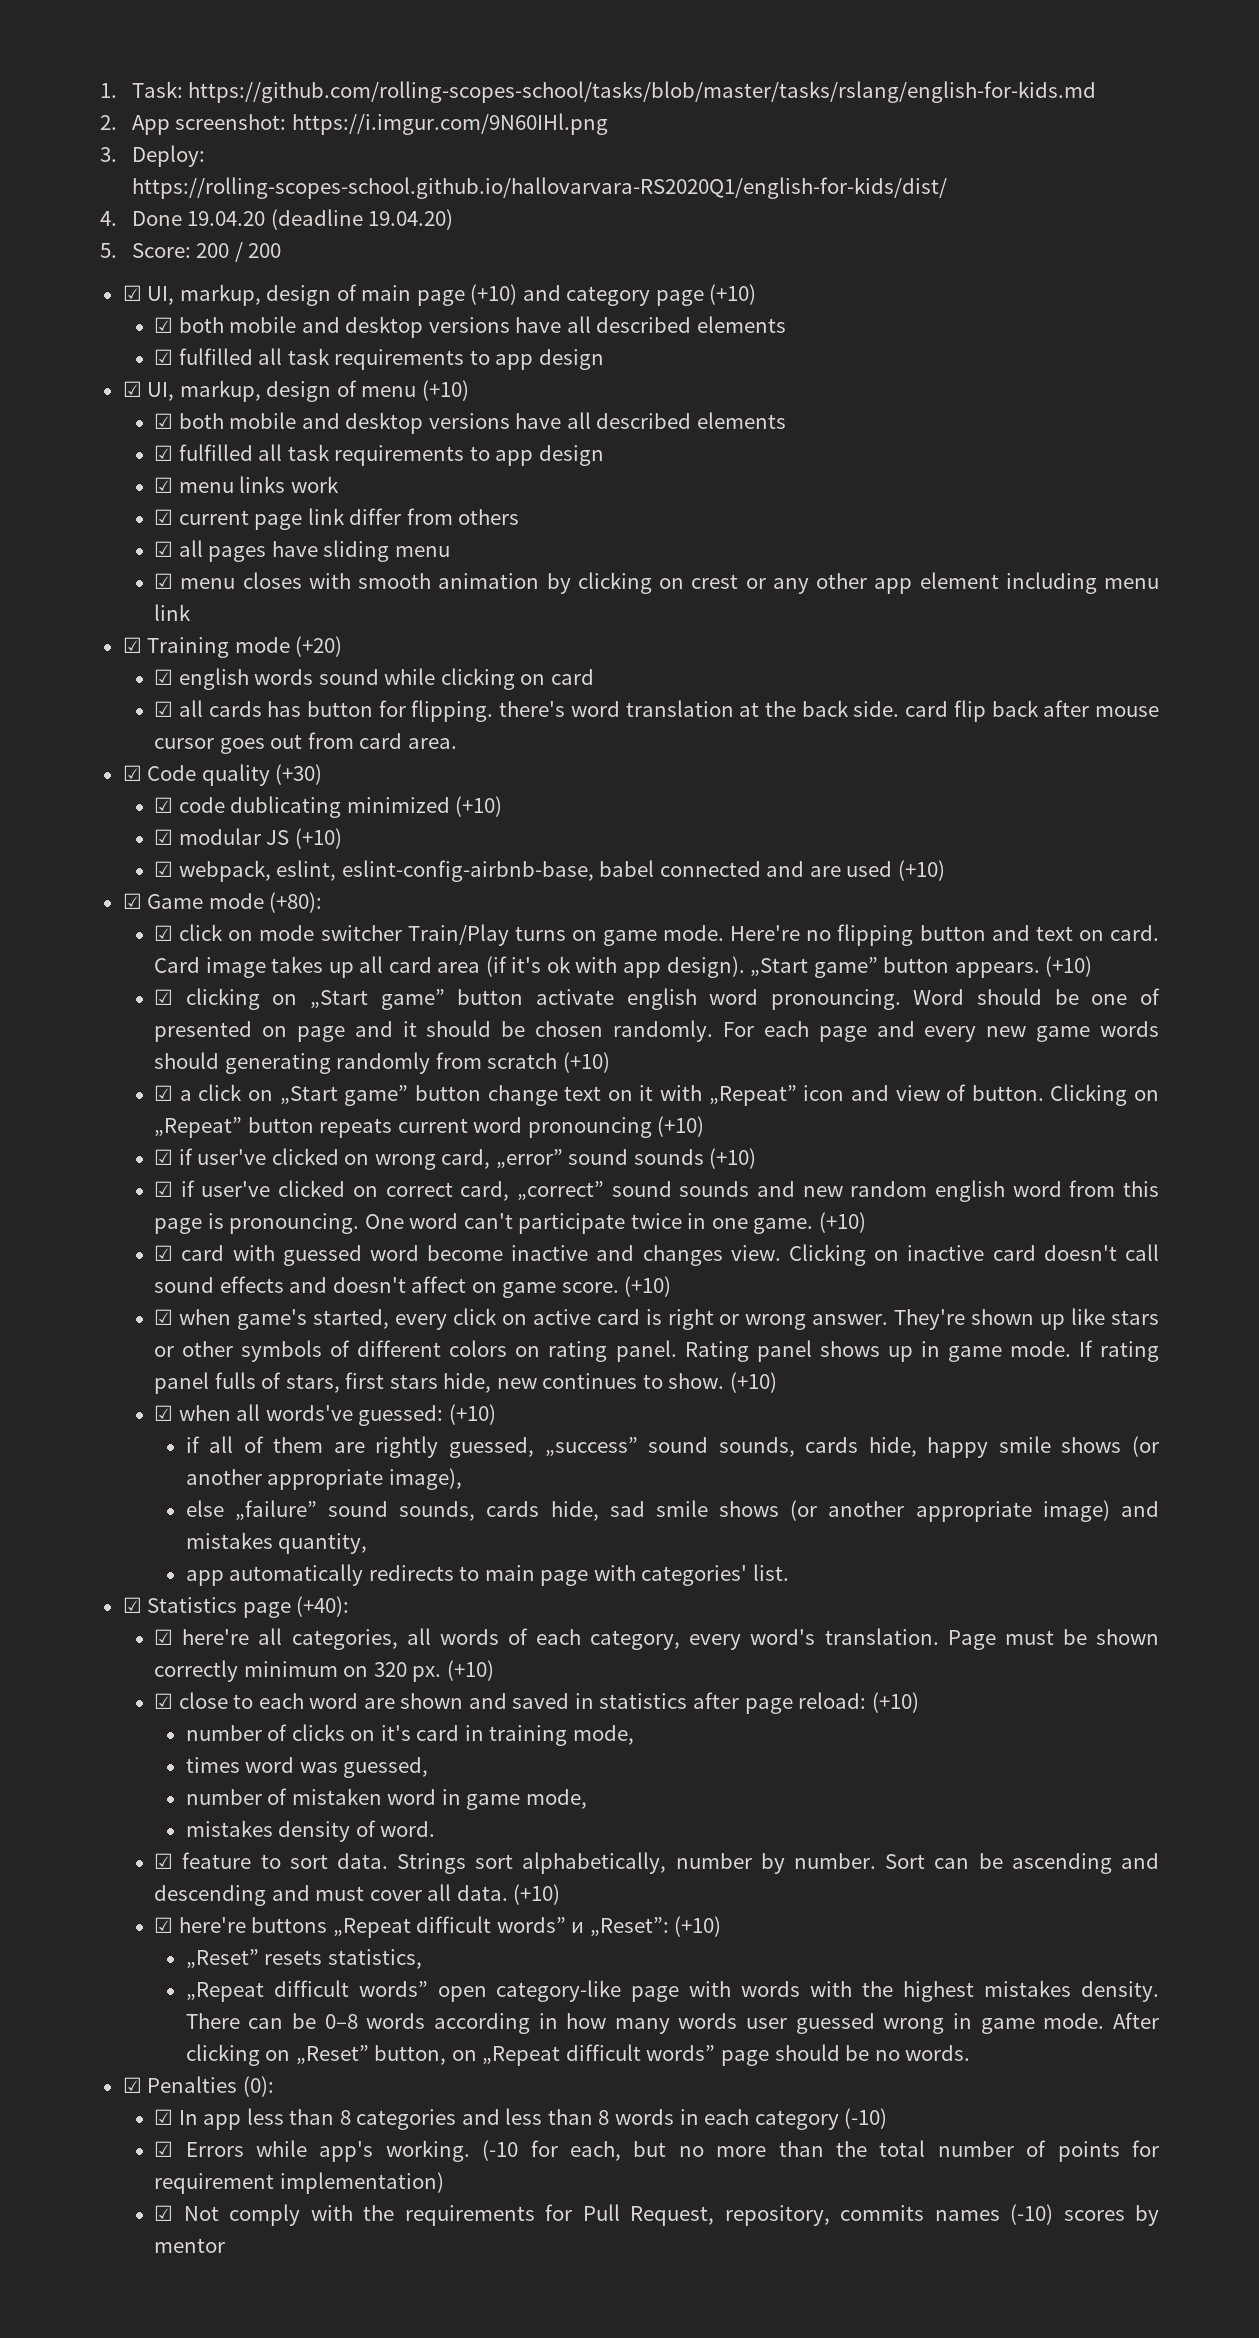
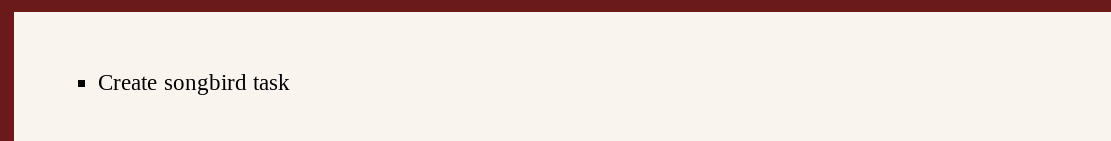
[100,81,1097,103] [100,113,608,135] [100,145,205,167] [131,177,947,199] [100,209,454,230] [100,242,282,262] [122,284,757,306] [154,316,786,338] [154,348,604,370] [122,380,469,402] [154,412,786,434] [154,444,604,466] [154,476,339,493] [154,508,520,530] [154,540,450,562] [154,572,1159,594] [154,604,192,621] [122,636,343,658] [154,668,594,690] [154,700,1159,722] [154,732,457,754] [122,764,323,786] [154,796,503,818] [154,828,342,849] [154,860,945,882] [122,892,323,913] [154,924,1159,946] [154,956,1093,978] [154,988,1160,1010] [154,1020,1159,1042] [154,1052,610,1074] [154,1084,1159,1106] [154,1116,705,1138] [154,1148,757,1170] [154,1180,1159,1202] [154,1212,867,1234] [154,1244,1159,1266] [154,1276,672,1298] [154,1308,1160,1330] [154,1340,1160,1362] [154,1372,778,1394] [154,1404,496,1426] [185,1436,1160,1458] [185,1468,462,1490] [185,1500,1159,1522] [185,1532,368,1554] [185,1564,789,1586] [122,1596,350,1618] [154,1628,1160,1650] [154,1660,494,1682] [154,1692,919,1714] [185,1724,634,1746] [185,1757,429,1778] [185,1788,587,1810] [185,1820,436,1842] [154,1852,1159,1874] [154,1884,561,1906] [154,1916,722,1938] [185,1949,422,1969] [185,1980,1160,2002] [185,2012,1160,2034] [185,2044,971,2066] [122,2076,274,2097] [154,2108,888,2130] [154,2140,1159,2162] [154,2172,444,2194] [154,2204,1159,2226] [154,2238,226,2253] 1. Task: https://github.com/rolling-scopes-school/tasks/blob/master/tasks/rslang/english-for-kids.md // 2. App screenshot: https://i.imgur.com/9N60IHl.png // 3. Deploy: // https://rolling-scopes-school.github.io/hallovarvara-RS2020Q1/english-for-kids/dist/ // 4. Done 19.04.20 (deadline 19.04.20) // 5. Score: 200 / 200 // ☑ UI, markup, design of main page (+10) and category page (+10) // ☑ both mobile and desktop versions have all described elements // ☑ fulfilled all task requirements to app design // ☑ UI, markup, design of menu (+10) // ☑ both mobile and desktop versions have all described elements // ☑ fulfilled all task requirements to app design // ☑ menu links work // ☑ current page link differ from others // ☑ all pages have sliding menu // ☑ menu closes with smooth animation by clicking on crest or any other app element including menu link // ☑ Training mode (+20) // ☑ english words sound while clicking on card // ☑ all cards has button for flipping. there's word translation at the back side. card flip back after mouse cursor goes out from card area. // ☑ Code quality (+30) // ☑ code dublicating minimized (+10) // ☑ modular JS (+10) // ☑ webpack, eslint, eslint-config-airbnb-base, babel connected and are used (+10) // ☑ Game mode (+80): // ☑ click on mode switcher Train/Play turns on game mode. Here're no flipping button and text on card. Card image takes up all card area (if it's ok with app design). „Start game” button appears. (+10) // ☑ clicking on „Start game” button activate english word pronouncing. Word should be one of presented on page and it should be chosen randomly. For each page and every new game words should generating randomly from scratch (+10) // ☑ a click on „Start game” button change text on it with „Repeat” icon and view of button. Clicking on „Repeat” button repeats current word pronouncing (+10) // ☑ if user've clicked on wrong card, „error” sound sounds (+10) // ☑ if user've clicked on correct card, „correct” sound sounds and new random english word from this page is pronouncing. One word can't participate twice in one game. (+10) // ☑ card with guessed word become inactive and changes view. Clicking on inactive card doesn't call sound effects and doesn't affect on game score. (+10) // ☑ when game's started, every click on active card is right or wrong answer. They're shown up like stars or other symbols of different colors on rating panel. Rating panel shows up in game mode. If rating panel fulls of stars, first stars hide, new continues to show. (+10) // ☑ when all words've guessed: (+10) // if all of them are rightly guessed, „success” sound sounds, cards hide, happy smile shows (or another appropriate image), // else „failure” sound sounds, cards hide, sad smile shows (or another appropriate image) and mistakes quantity, // app automatically redirects to main page with categories' list. // ☑ Statistics page (+40): // ☑ here're all categories, all words of each category, every word's translation. Page must be shown correctly minimum on 320 px. (+10) // ☑ close to each word are shown and saved in statistics after page reload: (+10) // number of clicks on it's card in training mode, // times word was guessed, // number of mistaken word in game mode, // mistakes density of word. // ☑ feature to sort data. Strings sort alphabetically, number by number. Sort can be ascending and descending and must cover all data. (+10) // ☑ here're buttons „Repeat difficult words” и „Reset”: (+10) // „Reset” resets statistics, // „Repeat difficult words” open category-like page with words with the highest mistakes density. There can be 0–8 words according in how many words user guessed wrong in game mode. After clicking on „Reset” button, on „Repeat difficult words” page should be no words. // ☑ Penalties (0): // ☑ In app less than 8 categories and less than 8 words in each category (-10) // ☑ Errors while app's working. (-10 for each, but no more than the total number of points for requirement implementation) // ☑ Not comply with the requirements for Pull Request, repository, commits names (-10) scores by mentor -> [98,74,290,95] Create songbird task

